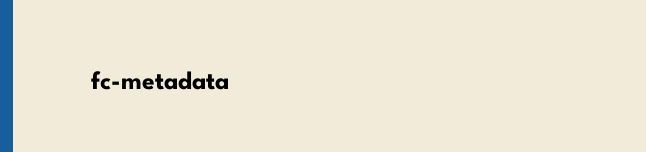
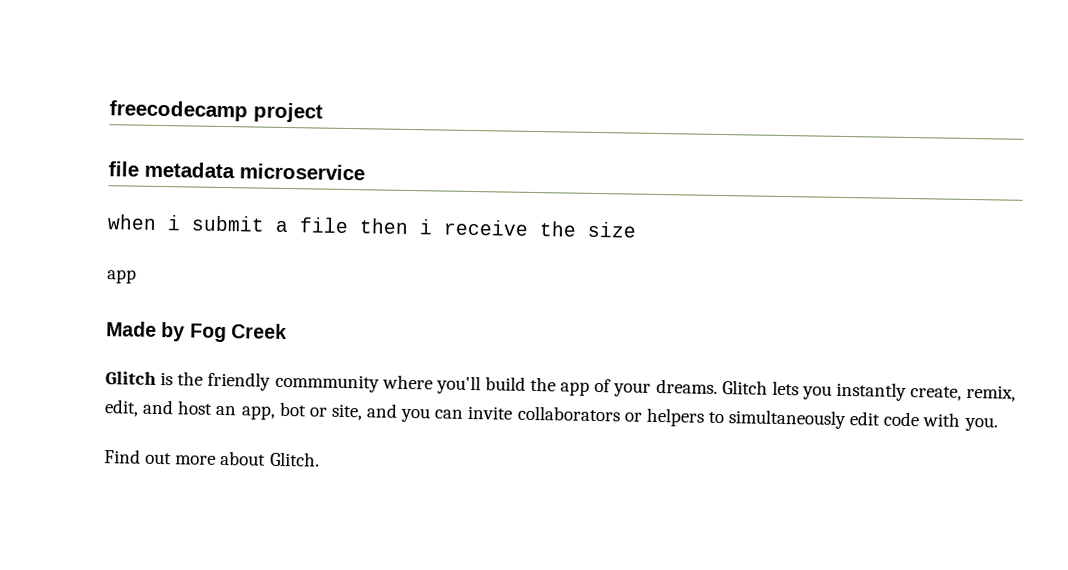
[91,71,229,90] fc-metadata -> [109,100,323,123] [108,161,365,181] [107,214,637,238] [106,269,137,284] [106,321,287,343] [105,371,1017,402] [104,399,998,432] [104,449,320,467] freecodecamp project // file metadata microservice // when i submit a file then i receive the size // app // Made by Fog Creek // Glitch is the friendly commmunity where you'll build the app of your dreams. Glitch lets you instantly create, remix, edit, and host an app, bot or site, and you can invite collaborators or helpers to simultaneously edit code with you. // Find out more about Glitch.

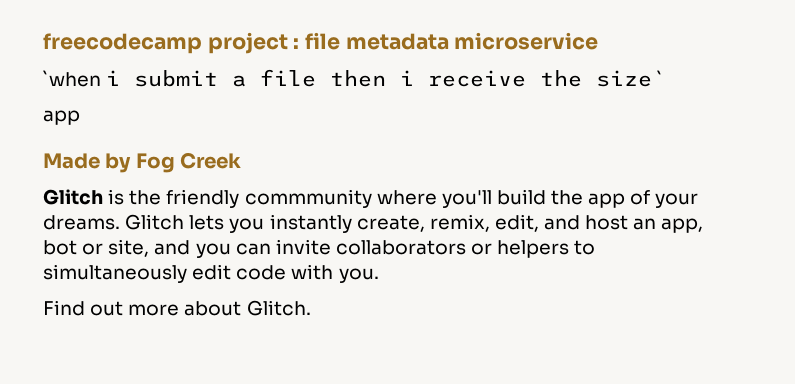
(323, 112) // -> [293,38,300,49] :
[107,214,157,230] when -> [43,70,101,87] `when
(637, 229) none -> [657,70,664,86] `

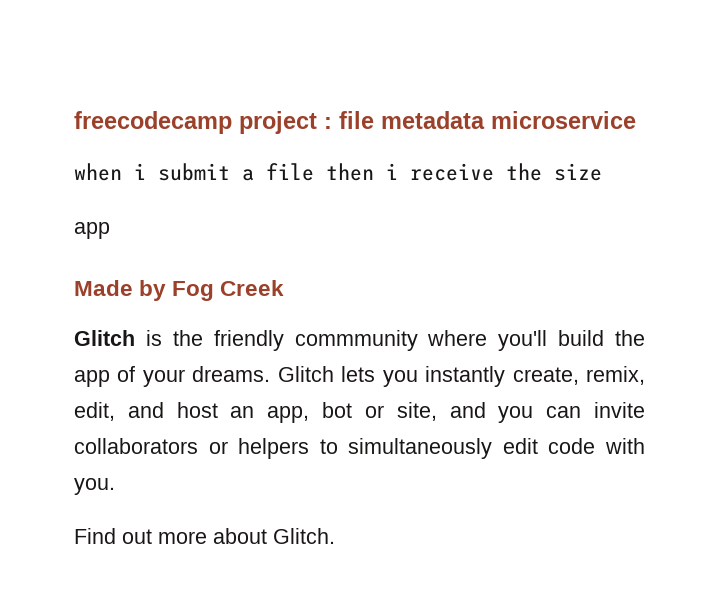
[43,70,101,87] `when -> [74,163,122,181] when
[657,70,664,86] ` -> (602, 172) none

